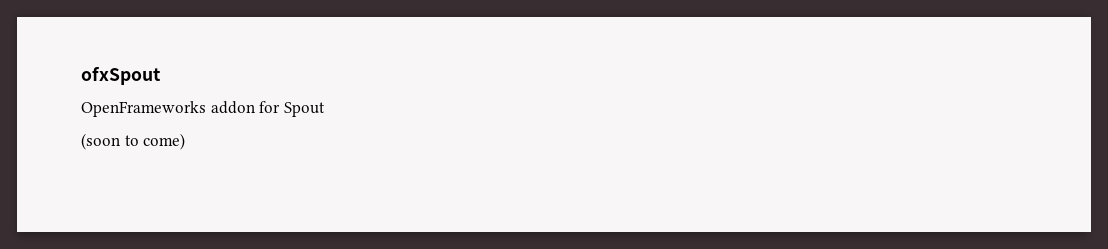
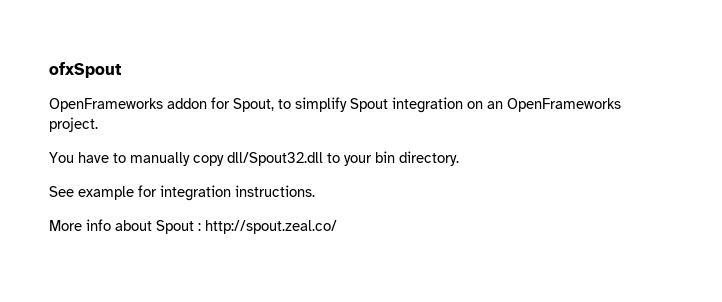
[283,102,325,117] [81,133,186,150] Spout // (soon to come) -> [233,97,621,113] [49,117,98,132] [49,151,459,166] [49,185,315,201] [49,219,337,234] Spout, to simplify Spout integration on an OpenFrameworks project. // You have to manually copy dll/Spout32.dll to your bin directory. // See example for integration instructions. // More info about Spout : http://spout.zeal.co/

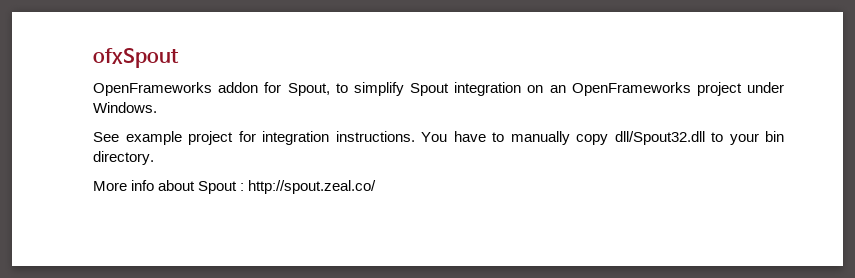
[49,117,98,132] project. // -> [696,82,784,96] [93,102,157,113] [93,131,415,145] project under Windows. // See example project for integration instructions.
[49,185,315,201] // See example for integration instructions. -> (154, 158) none

